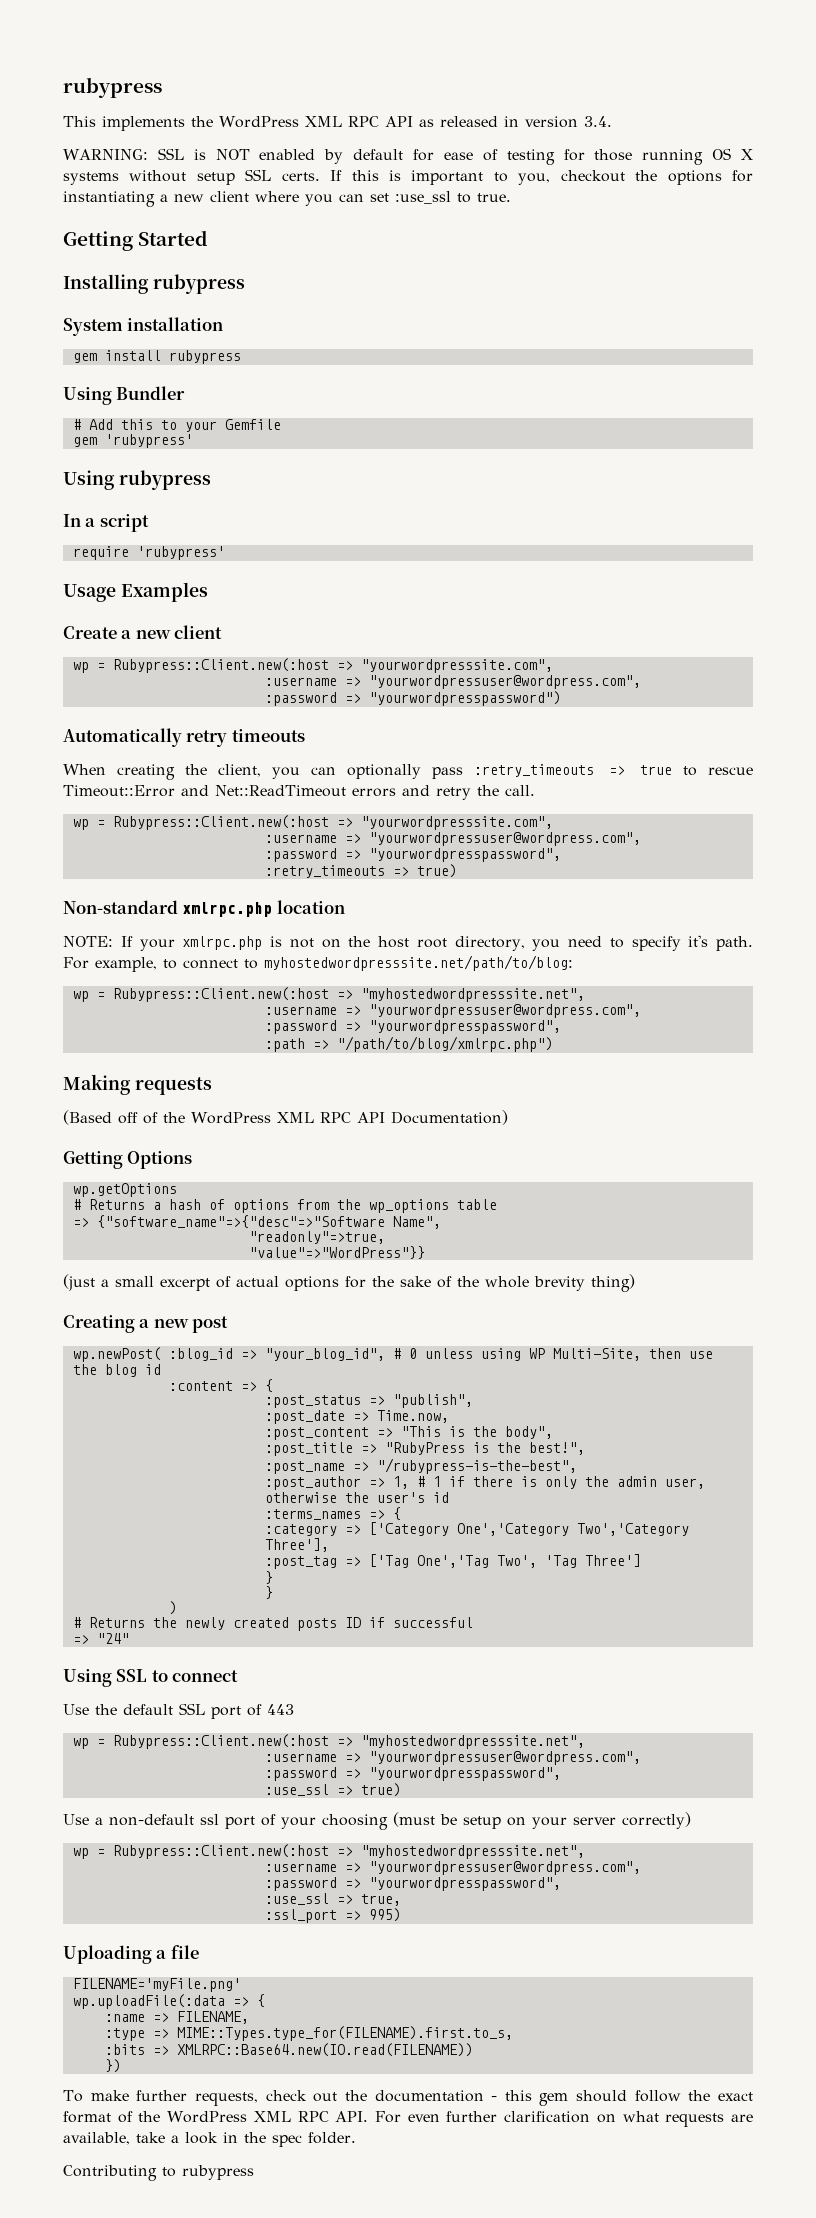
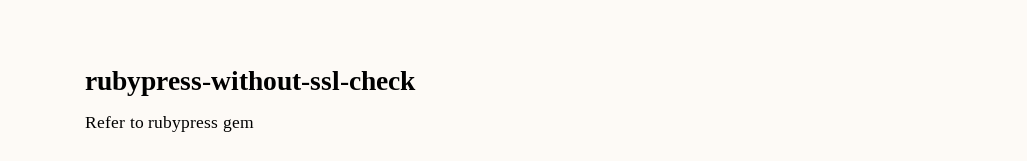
[63,77,162,98] [63,116,612,131] [63,148,753,165] [63,169,754,185] [63,191,511,207] [63,230,209,251] [63,274,245,294] [63,317,224,336] [72,350,241,364] [63,386,186,405] [72,419,281,432] [72,434,193,448] [63,470,211,490] [63,514,149,532] [72,546,225,560] [63,582,208,602] [63,625,223,639] [72,658,553,673] [264,675,641,689] [264,691,561,706] [63,728,305,747] [63,764,754,780] [63,785,535,800] [72,815,553,830] [264,832,641,846] [264,848,561,862] [264,864,457,878] [63,900,345,917] [63,935,753,951] [63,955,573,972] [72,987,585,1002] [264,1004,641,1018] [264,1020,561,1034] [264,1036,553,1052] [63,1074,212,1095] [63,1110,508,1125] [63,1151,193,1169] [72,1183,177,1197] [72,1199,497,1213] [72,1215,441,1229] [248,1231,385,1244] [248,1246,425,1259] [63,1274,635,1292] [63,1315,229,1333] [72,1347,713,1362] [72,1364,161,1377] [168,1379,273,1392] [264,1394,473,1408] [264,1410,449,1424] [264,1426,553,1440] [264,1442,585,1456] [264,1458,577,1474] [264,1476,705,1490] [264,1492,449,1503] [264,1507,401,1520] [264,1522,689,1536] [264,1538,329,1552] [264,1554,641,1569] [264,1571,273,1584] [264,1586,273,1599] [168,1601,177,1615] [72,1617,473,1631] [72,1633,129,1644] [63,1669,239,1687] [63,1703,294,1719] [72,1734,585,1749] [264,1751,641,1765] [264,1767,561,1781] [264,1783,401,1797] [63,1812,691,1830] [72,1844,585,1859] [264,1861,641,1875] [264,1877,561,1891] [264,1893,401,1906] [264,1908,401,1923] [63,1945,199,1964] [72,1978,241,1992] [72,1994,265,2009] [104,2011,249,2024] [104,2026,513,2041] [104,2043,473,2057] [104,2059,121,2073] [63,2090,753,2106] [63,2111,754,2127] [63,2132,356,2147] [63,2165,157,2181] rubypress // This implements the WordPress XML RPC API as released in version 3.4. // WARNING: SSL is NOT enabled by default for ease of testing for those running OS X systems without setup SSL certs. If this is important to you, checkout the options for instantiating a new client where you can set :use_ssl to true. // Getting Started // Installing rubypress // System installation // gem install rubypress // Using Bundler // # Add this to your Gemfile // gem 'rubypress' // Using rubypress // In a script // require 'rubypress' // Usage Examples // Create a new client // wp = Rubypress::Client.new(:host => "yourwordpresssite.com", // :username => "yourwordpressuser@wordpress.com", // :password => "yourwordpresspassword") // Automatically retry timeouts // When creating the client, you can optionally pass :retry_timeouts => true to rescue Timeout::Error and Net::ReadTimeout errors and retry the call. // wp = Rubypress::Client.new(:host => "yourwordpresssite.com", // :username => "yourwordpressuser@wordpress.com", // :password => "yourwordpresspassword", // :retry_timeouts => true) // Non-standard xmlrpc.php location // NOTE: If your xmlrpc.php is not on the host root directory, you need to specify it's path. For example, to connect to myhostedwordpresssite.net/path/to/blog: // wp = Rubypress::Client.new(:host => "myhostedwordpresssite.net", // :username => "yourwordpressuser@wordpress.com", // :password => "yourwordpresspassword", // :path => "/path/to/blog/xmlrpc.php") // Making requests // (Based off of the WordPress XML RPC API Documentation) // Getting Options // wp.getOptions // # Returns a hash of options from the wp_options table // => {"software_name"=>{"desc"=>"Software Name", // "readonly"=>true, // "value"=>"WordPress"}} // (just a small excerpt of actual options for the sake of the whole brevity thing) // Creating a new post // wp.newPost( :blog_id => "your_blog_id", # 0 unless using WP Multi-Site, then use the blog id // :content => { // :post_status => "publish", // :post_date => Time.now, // :post_content => "This is the body", // :post_title => "RubyPress is the best!", // :post_name => "/rubypress-is-the-best", // :post_author => 1, # 1 if there is only the admin user, otherwise the user's id // :terms_names => { // :category => ['Category One','Category Two','Category Three'], // :post_tag => ['Tag One','Tag Two', 'Tag Three'] // } // } // ) // # Returns the newly created posts ID if successful // => "24" // Using SSL to connect // Use the default SSL port of 443 // wp = Rubypress::Client.new(:host => "myhostedwordpresssite.net", // :username => "yourwordpressuser@wordpress.com", // :password => "yourwordpresspassword", // :use_ssl => true) // Use a non-default ssl port of your choosing (must be setup on your server correctly) // wp = Rubypress::Client.new(:host => "myhostedwordpresssite.net", // :username => "yourwordpressuser@wordpress.com", // :password => "yourwordpresspassword", // :use_ssl => true, // :ssl_port => 995) // Uploading a file // FILENAME='myFile.png' // wp.uploadFile(:data => { // :name => FILENAME, // :type => MIME::Types.type_for(FILENAME).first.to_s, // :bits => XMLRPC::Base64.new(IO.read(FILENAME)) // }) // To make further requests, check out the documentation - this gem should follow the exact format of the WordPress XML RPC API. For even further clarification on what requests are available, take a look in the spec folder. // Contributing -> [85,71,416,96] [85,116,125,128] rubypress-without-ssl-check // Refer
(254, 2172) none -> [223,119,255,132] gem

